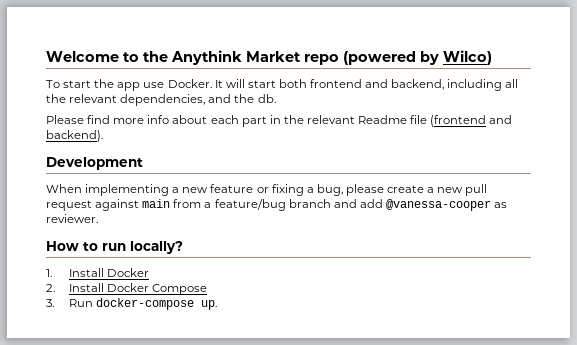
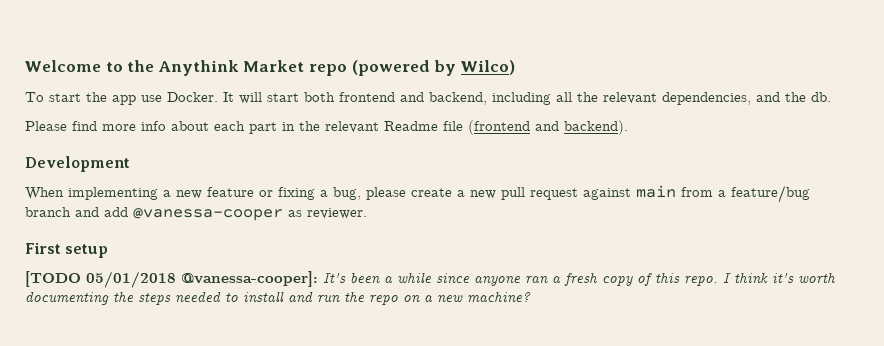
[46,241,183,254] [46,268,149,277] [46,283,208,295] [46,298,217,310] How to run locally? // 1. Install Docker // 2. Install Docker Compose // 3. Run docker-compose up. -> [25,242,109,258] [25,271,836,288] [25,291,531,305] First setup // [TODO 05/01/2018 @vanessa-cooper]: It's been a while since anyone ran a fresh copy of this repo. I think it's worth documenting the steps needed to install and run the repo on a new machine?

